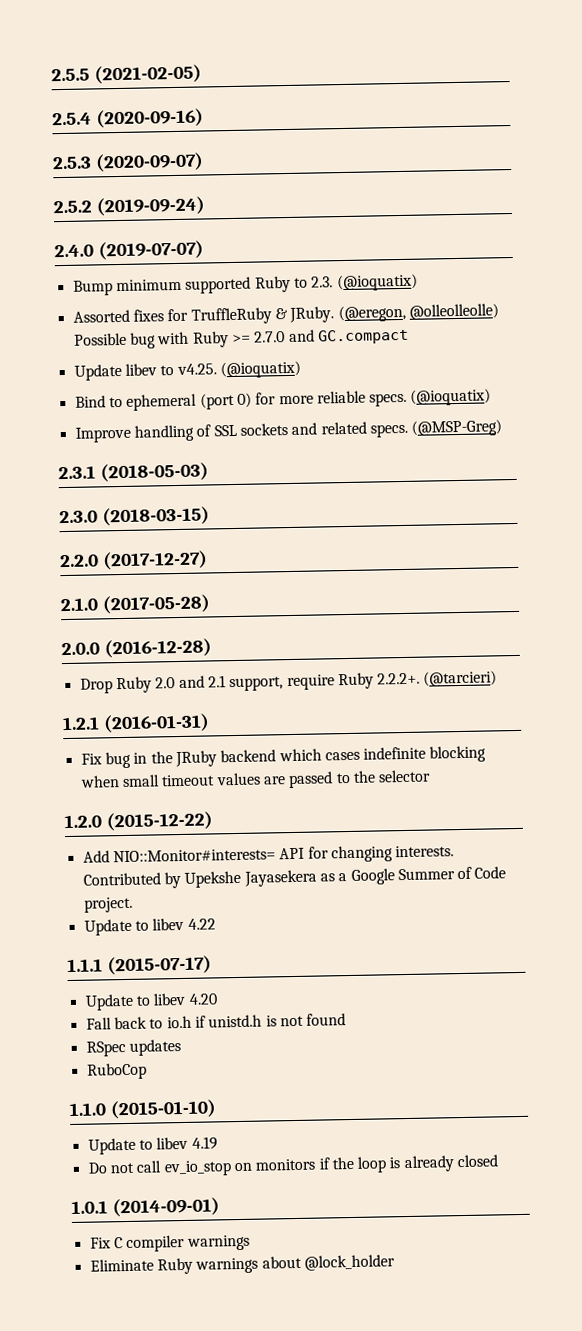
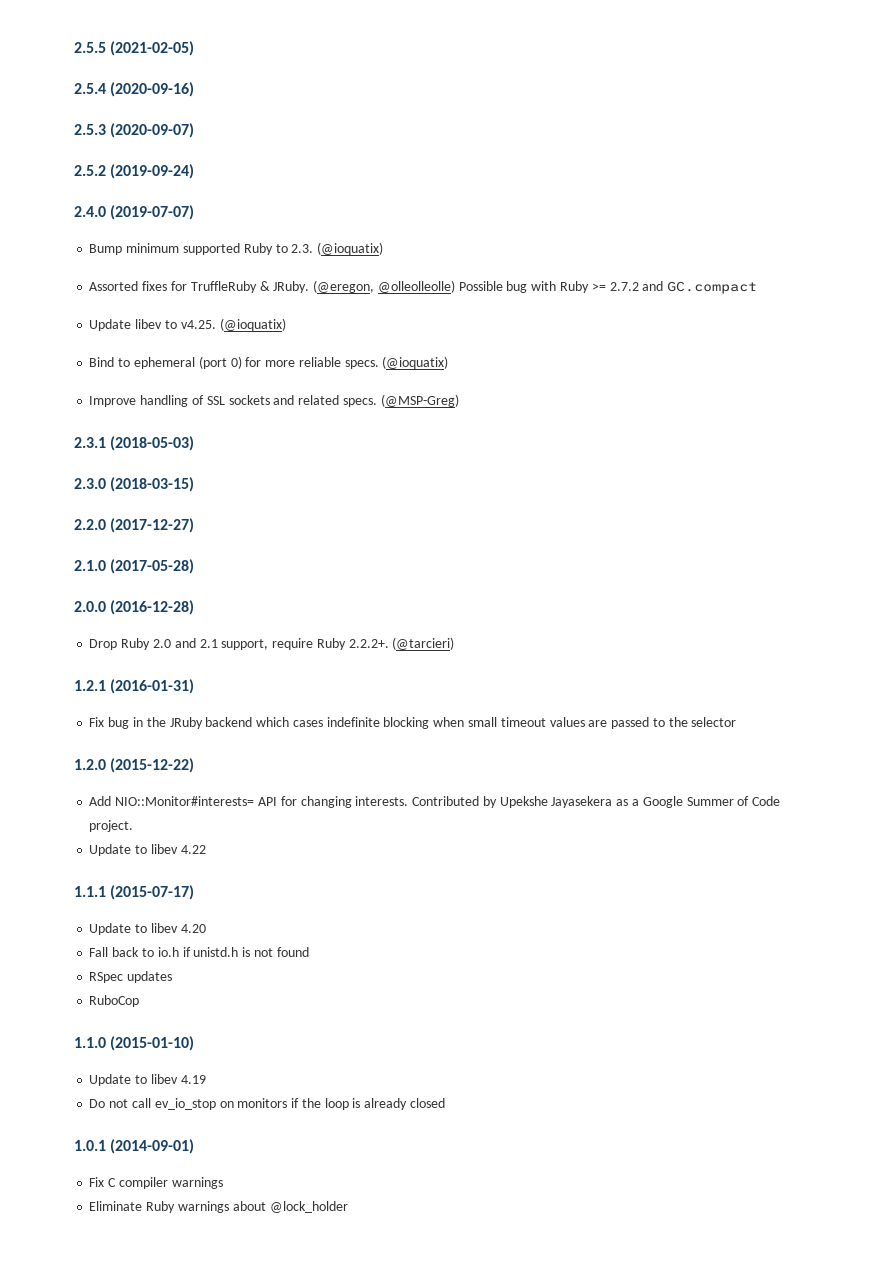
[254,331,286,343] 2.7.0 -> [609,282,639,291] 2.7.2

